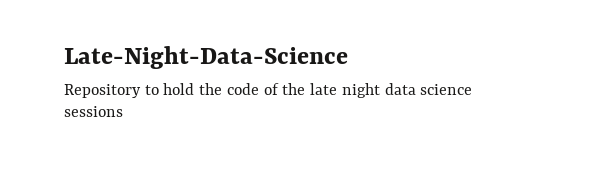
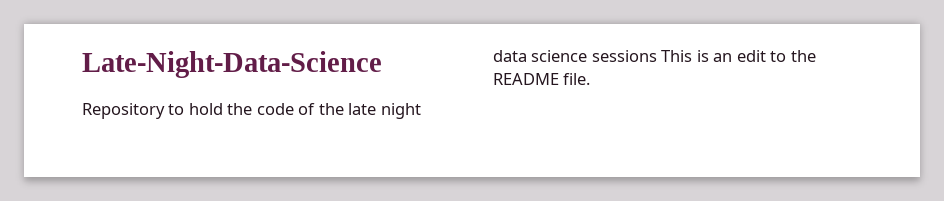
(123, 111) none -> [661,50,816,62] [493,73,591,85] This is an edit to the README file.

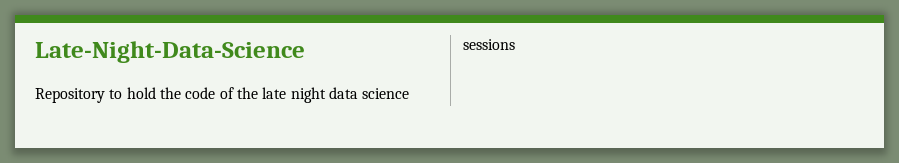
[661,50,816,62] [493,73,591,85] This is an edit to the README file. -> (515, 44) none

